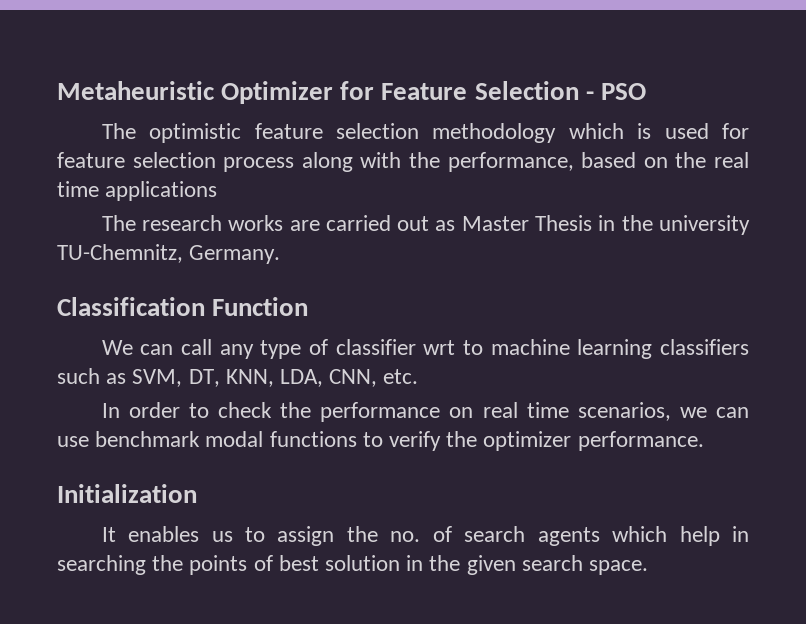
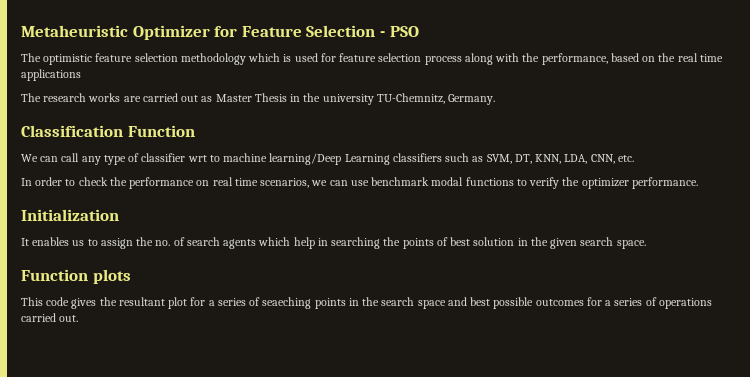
[577,339,653,359] learning -> [269,153,390,165] learning/Deep Learning
(649, 567) none -> [21,269,131,284] [21,297,712,309] [21,313,79,322] // Function plots // This code gives the resultant plot for a series of seaeching points in the search space and best possible outcomes for a series of operations carried out.

